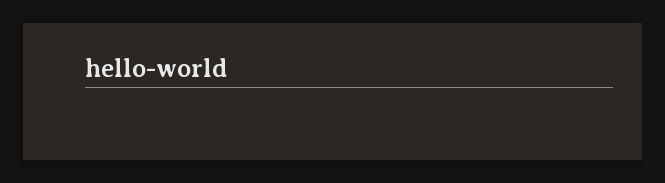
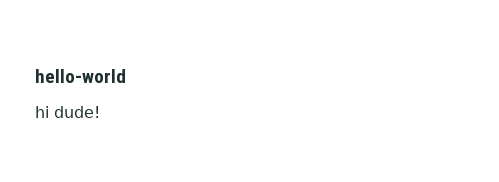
(227, 67) none -> [35,106,100,118] // hi dude!

